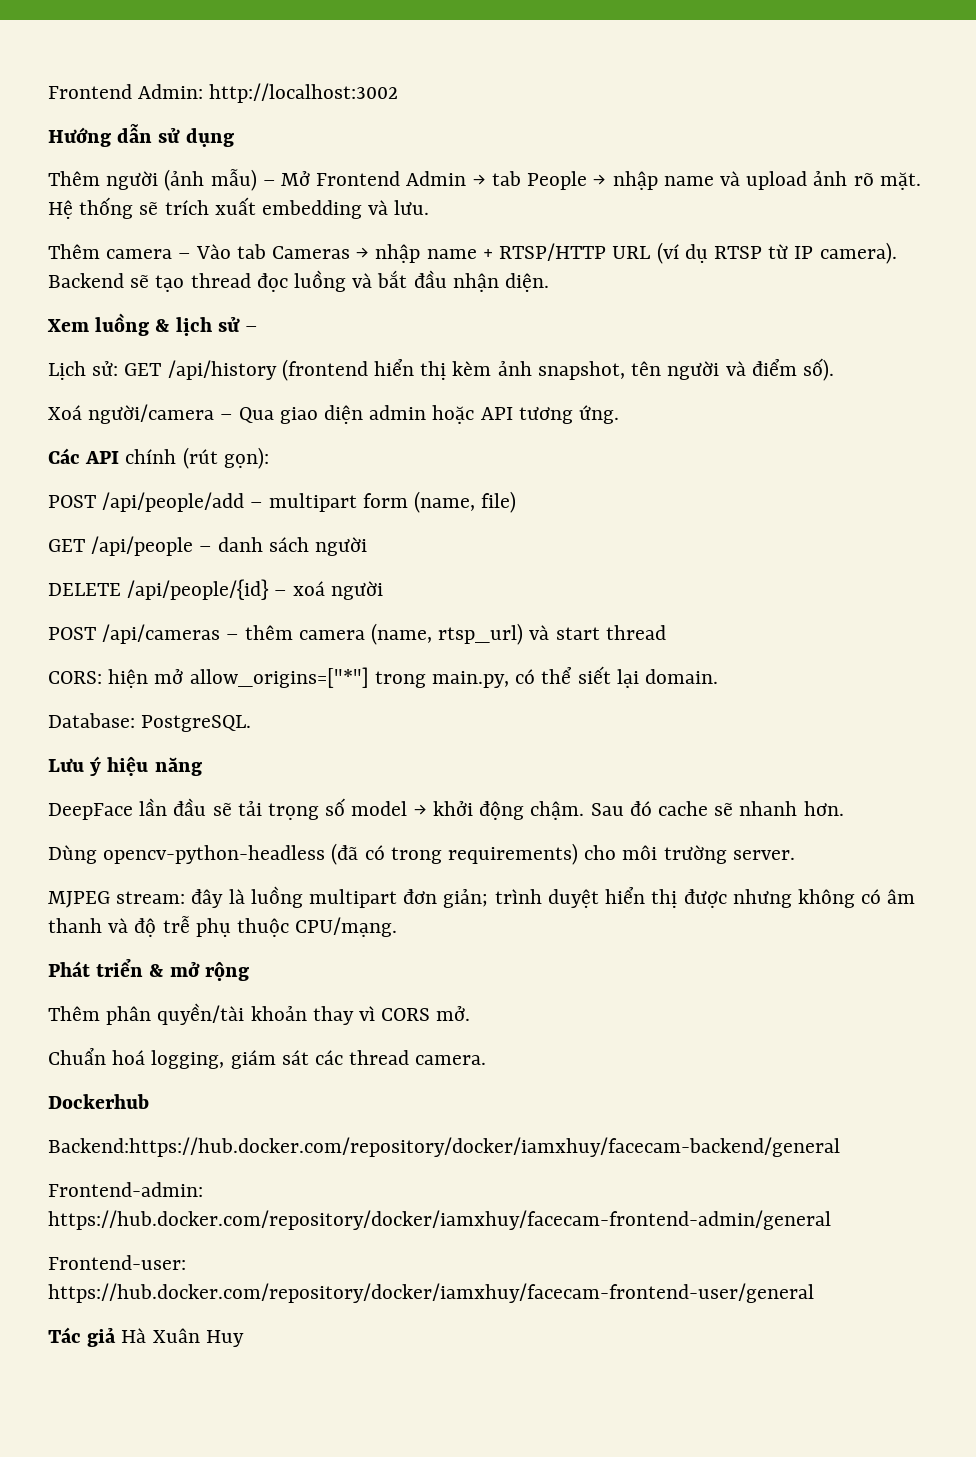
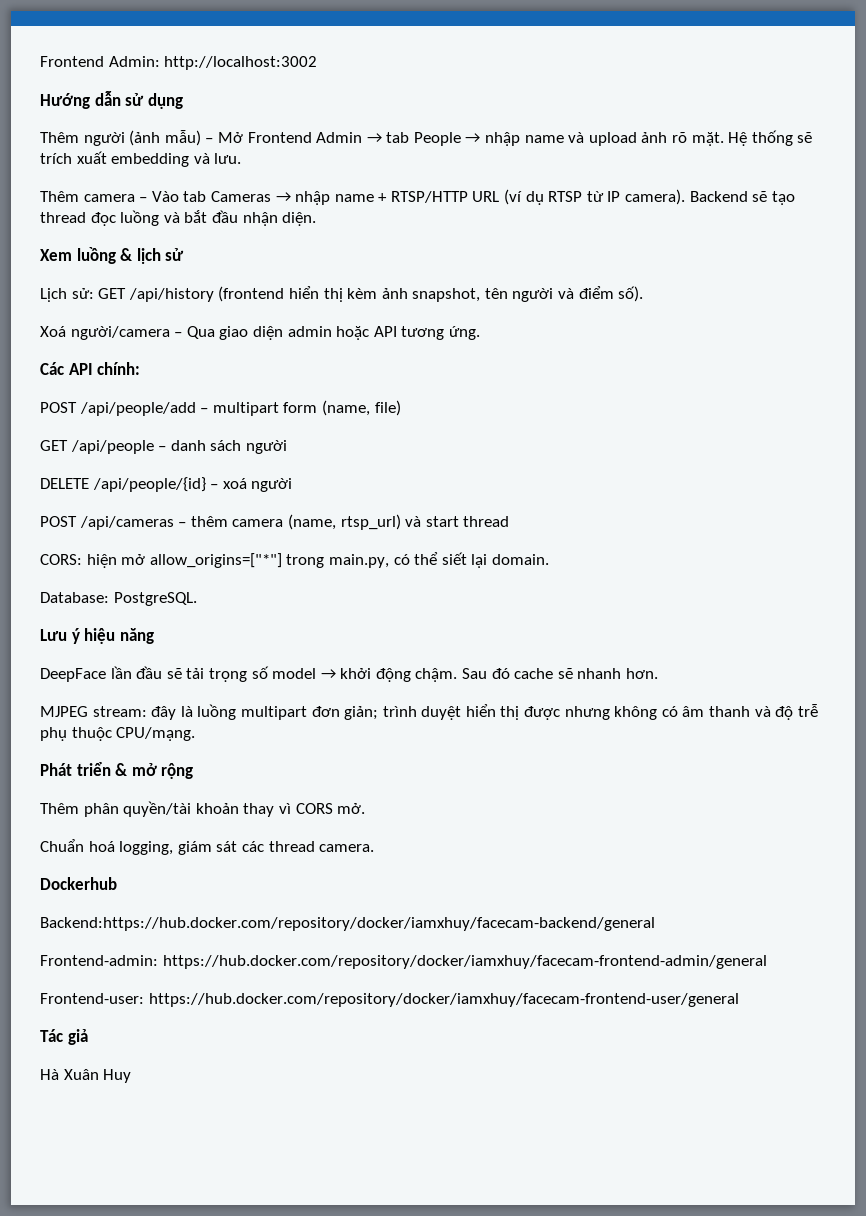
[245,326,258,332] – -> (185, 254) none
[125,447,269,469] chính (rút gọn): -> [97,362,141,375] chính:
[48,843,795,865] // Dùng opencv-python-headless (đã có trong requirements) cho môi trường server. -> (659, 673) none
(117, 1337) none -> (88, 1037) //

